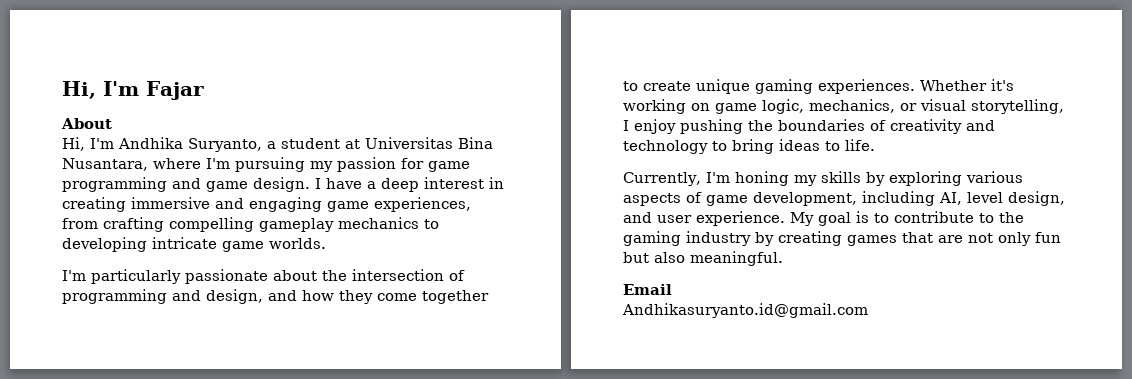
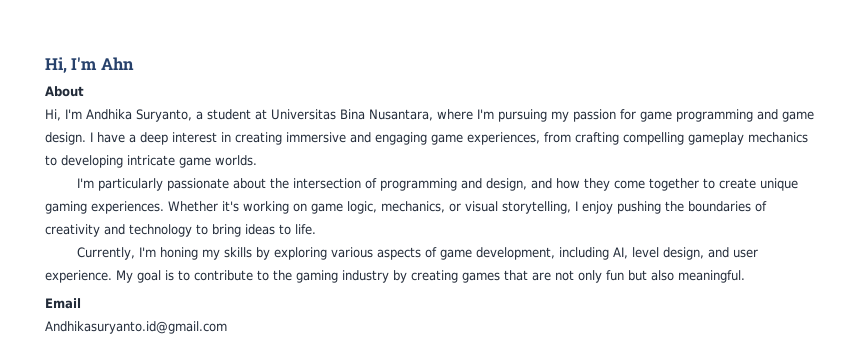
[62,81,204,100] Hi, I'm Fajar -> [45,57,134,73] Hi, I'm Ahn

